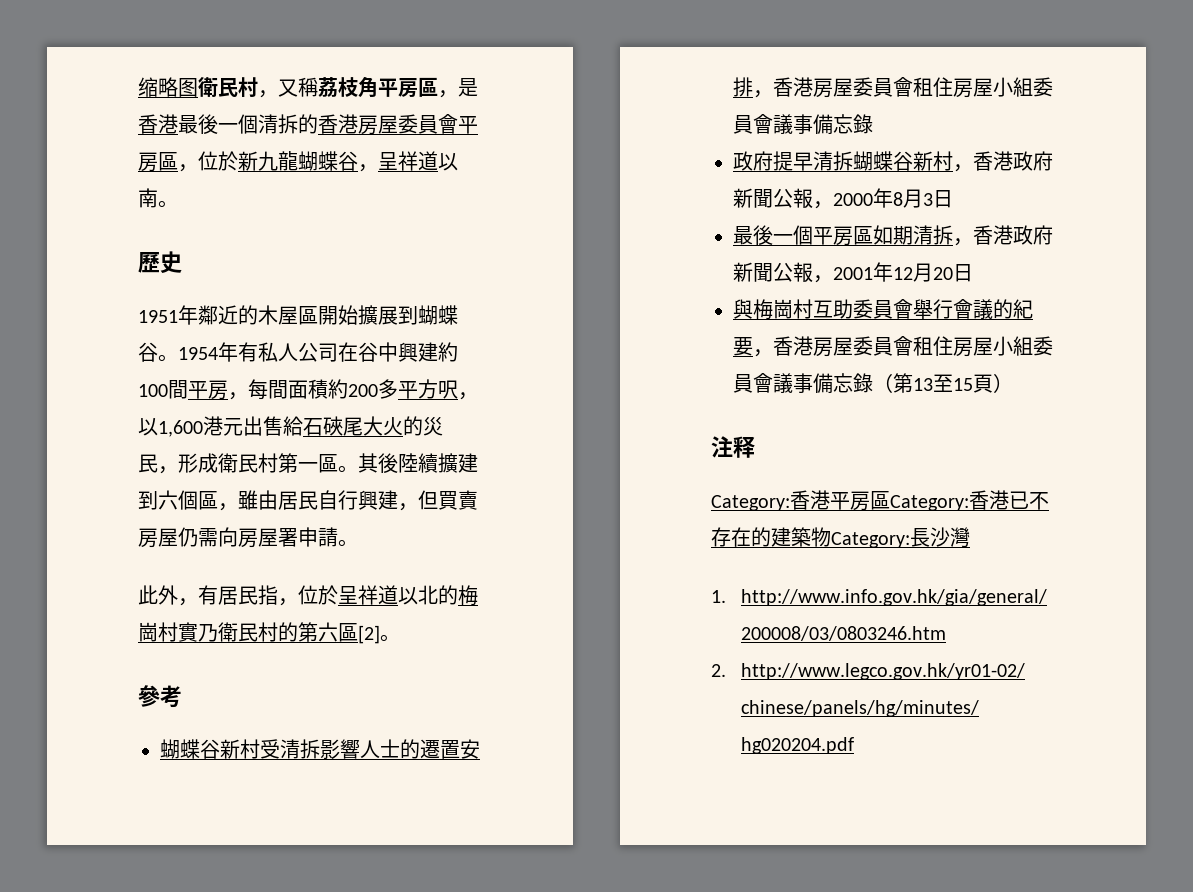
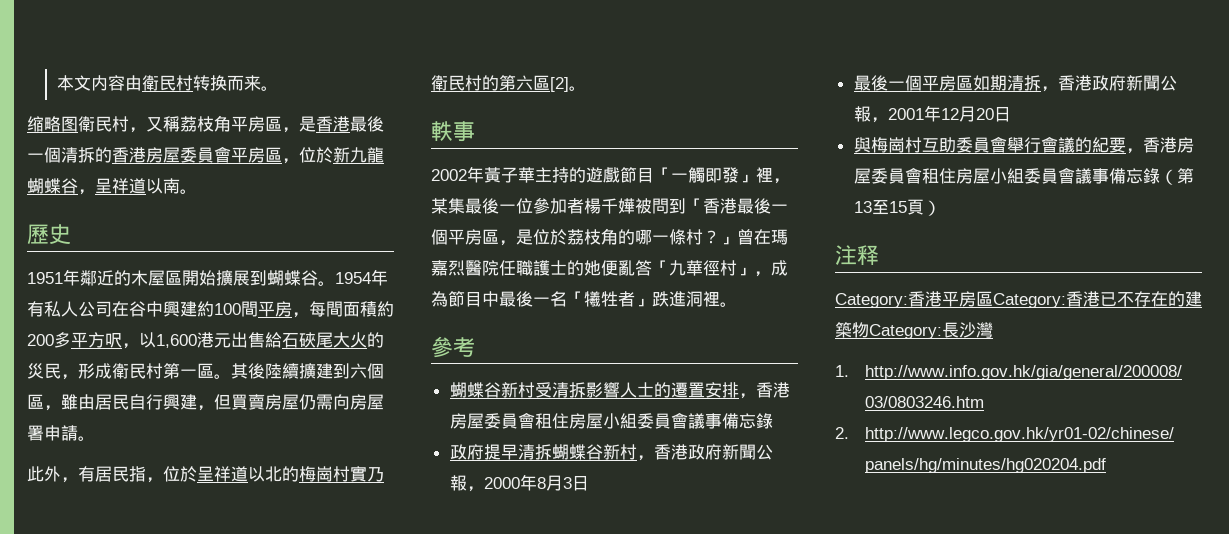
(138, 87) none -> [56,75,278,91] 本文内容由衛民村转换而来。 //
(400, 638) none -> [431,121,475,142] [431,166,790,184] [431,197,788,214] [431,228,788,246] [431,260,788,277] [431,291,737,307] // 軼事 // 2002年黃子華主持的遊戲節目「一觸即發」裡，某集最後一位參加者楊千嬅被問到「香港最後一個平房區，是位於荔枝角的哪一條村？」曾在瑪嘉烈醫院任職護士的她便亂答「九華徑村」，成為節目中最後一名「犧牲者」跌進洞裡。

